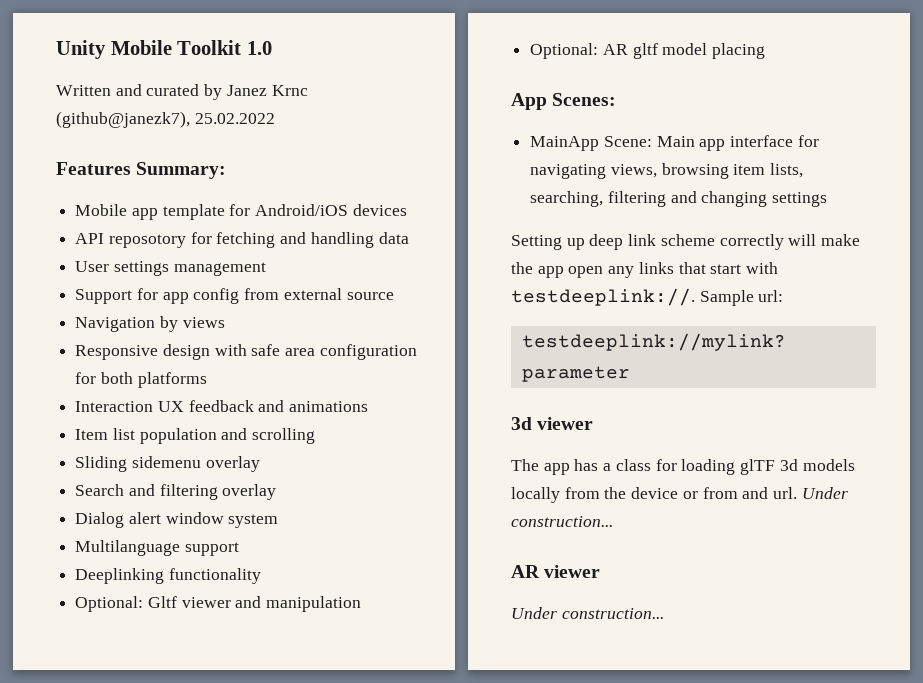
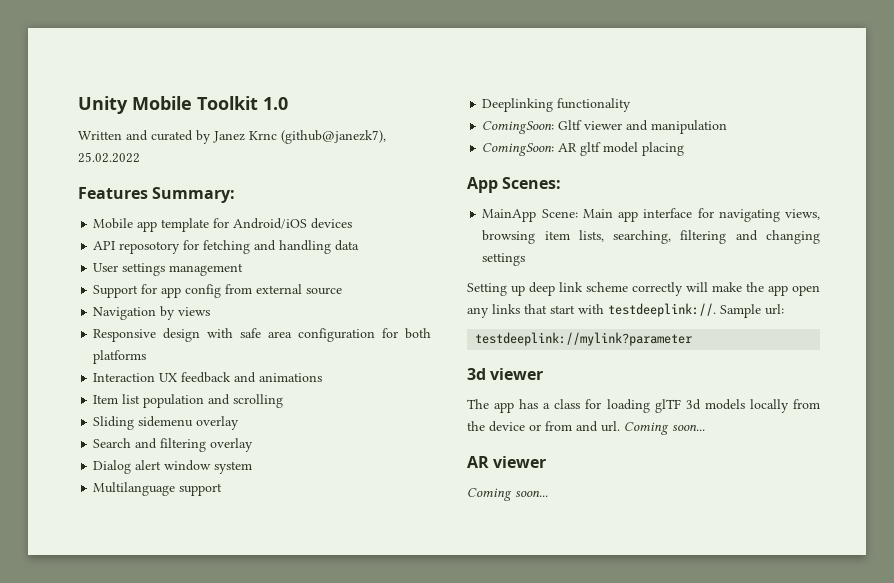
[75,596,144,612] Optional: -> [482,121,555,134] ComingSoon:
[530,43,599,59] Optional: -> [482,143,555,156] ComingSoon:
[801,487,848,499] [511,516,613,527] Under construction... -> [624,422,705,435] Coming soon...
[511,607,664,619] Under construction... -> [467,488,548,501] Coming soon...

